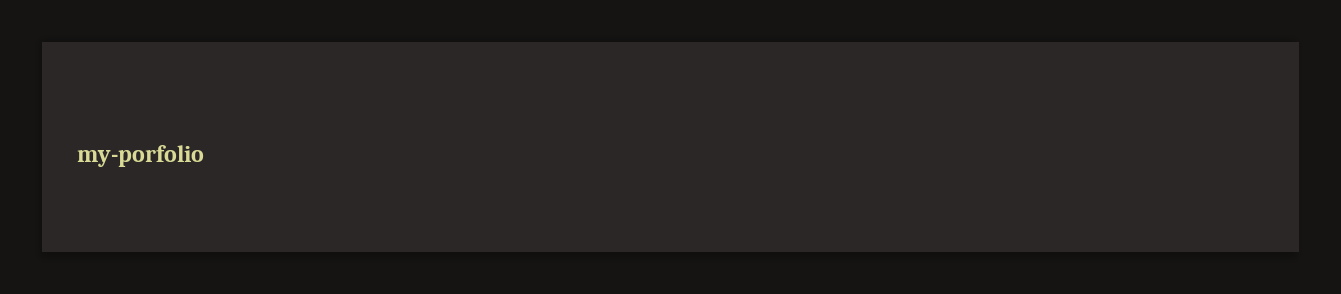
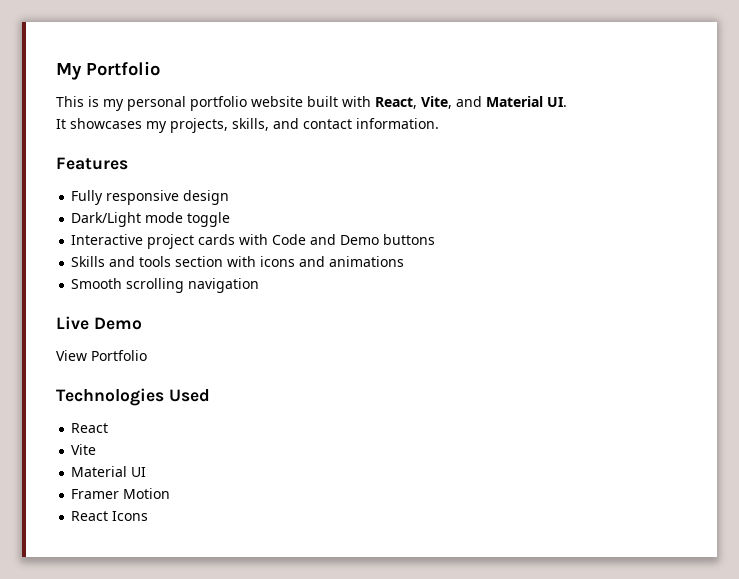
[77,145,204,167] my-porfolio -> [56,61,160,80] [56,96,567,111] [56,118,439,133] [56,157,128,170] [71,190,230,205] [71,212,231,227] [71,234,436,249] [71,256,405,267] [71,278,260,293] [56,316,142,330] [56,350,147,361] [56,388,210,406] [71,423,109,433] [71,444,97,455] [71,466,147,477] [71,488,171,499] [71,511,149,521] My Portfolio // This is my personal portfolio website built with React, Vite, and Material UI. // It showcases my projects, skills, and contact information. // Features // Fully responsive design // Dark/Light mode toggle // Interactive project cards with Code and Demo buttons // Skills and tools section with icons and animations // Smooth scrolling navigation // Live Demo // View Portfolio // Technologies Used // React // Vite // Material UI // Framer Motion // React Icons

